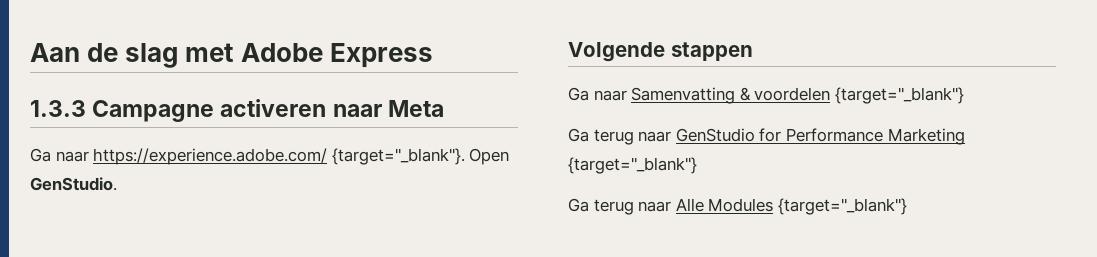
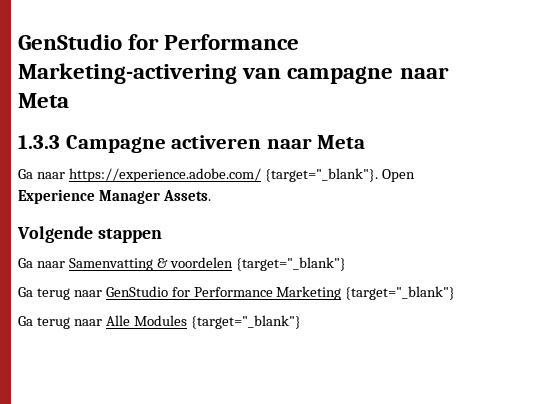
[30,43,434,68] Aan de slag met Adobe Express -> [18,34,300,50] [18,63,449,84] [18,93,69,108] GenStudio for Performance Marketing-activering van campagne naar Meta
[30,177,117,191] GenStudio. -> [18,189,211,204] Experience Manager Assets.

